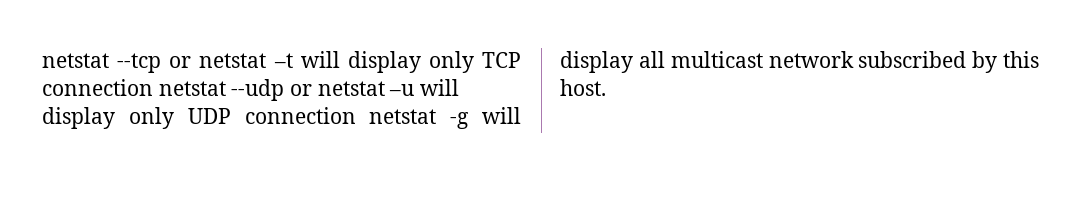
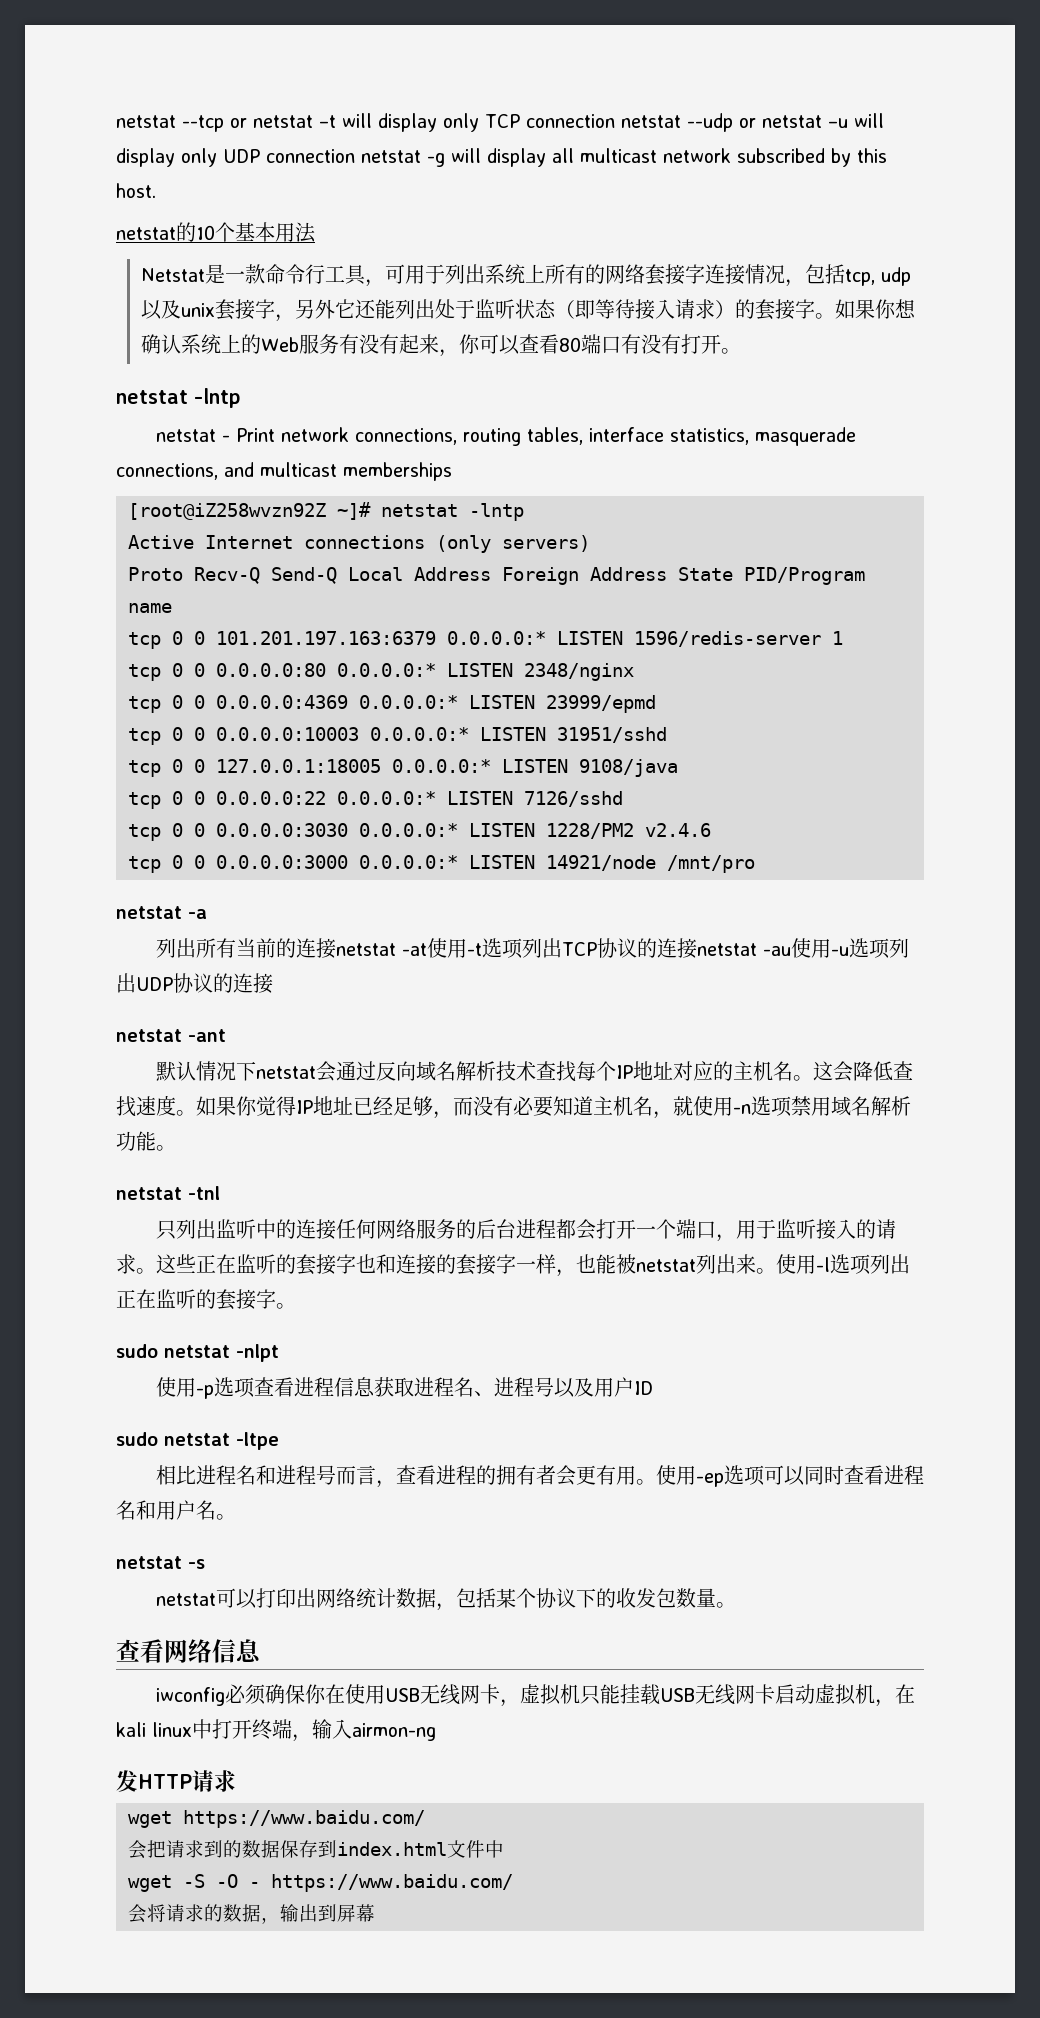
(606, 87) none -> [116,222,316,243] [140,264,911,287] [140,299,916,322] [140,334,741,357] [116,388,241,408] [155,427,856,446] [116,462,452,481] [128,502,524,521] [128,535,590,553] [128,567,865,585] [128,603,172,613] [128,631,843,649] [128,663,634,681] [128,695,656,713] [128,727,667,745] [128,759,678,777] [128,791,623,809] [128,823,711,841] [128,855,755,873] [116,906,207,919] [155,938,909,959] [116,973,273,994] [116,1029,226,1042] [155,1061,913,1082] [116,1095,911,1119] [116,1131,176,1151] [116,1186,220,1200] [155,1219,896,1242] [116,1254,910,1277] [116,1289,296,1310] [116,1344,279,1362] [155,1377,653,1399] [116,1432,279,1450] [155,1465,924,1488] [116,1500,236,1520] [116,1556,205,1569] [155,1588,736,1611] [116,1639,261,1663] [155,1684,915,1707] [116,1719,436,1742] [116,1770,236,1792] [128,1810,425,1828] [128,1840,504,1859] [128,1874,513,1892] [128,1904,375,1924] // netstat的10个基本用法 // Netstat是一款命令行工具，可用于列出系统上所有的网络套接字连接情况，包括tcp, udp以及unix套接字，另外它还能列出处于监听状态（即等待接入请求）的套接字。如果你想确认系统上的Web服务有没有起来，你可以查看80端口有没有打开。 // netstat -lntp // netstat - Print network connections, routing tables, interface statistics, masquerade connections, and multicast memberships // [root@iZ258wvzn92Z ~]# netstat -lntp // Active Internet connections (only servers) // Proto Recv-Q Send-Q Local Address Foreign Address State PID/Program name // tcp 0 0 101.201.197.163:6379 0.0.0.0:* LISTEN 1596/redis-server 1 // tcp 0 0 0.0.0.0:80 0.0.0.0:* LISTEN 2348/nginx // tcp 0 0 0.0.0.0:4369 0.0.0.0:* LISTEN 23999/epmd // tcp 0 0 0.0.0.0:10003 0.0.0.0:* LISTEN 31951/sshd // tcp 0 0 127.0.0.1:18005 0.0.0.0:* LISTEN 9108/java // tcp 0 0 0.0.0.0:22 0.0.0.0:* LISTEN 7126/sshd // tcp 0 0 0.0.0.0:3030 0.0.0.0:* LISTEN 1228/PM2 v2.4.6 // tcp 0 0 0.0.0.0:3000 0.0.0.0:* LISTEN 14921/node /mnt/pro // netstat -a // 列出所有当前的连接netstat -at使用-t选项列出TCP协议的连接netstat -au使用-u选项列出UDP协议的连接 // netstat -ant // 默认情况下netstat会通过反向域名解析技术查找每个IP地址对应的主机名。这会降低查找速度。如果你觉得IP地址已经足够，而没有必要知道主机名，就使用-n选项禁用域名解析功能。 // netstat -tnl // 只列出监听中的连接任何网络服务的后台进程都会打开一个端口，用于监听接入的请求。这些正在监听的套接字也和连接的套接字一样，也能被netstat列出来。使用-l选项列出正在监听的套接字。 // sudo netstat -nlpt // 使用-p选项查看进程信息获取进程名、进程号以及用户ID // sudo netstat -ltpe // 相比进程名和进程号而言，查看进程的拥有者会更有用。使用-ep选项可以同时查看进程名和用户名。 // netstat -s // netstat可以打印出网络统计数据，包括某个协议下的收发包数量。 // 查看网络信息 // iwconfig必须确保你在使用USB无线网卡，虚拟机只能挂载USB无线网卡启动虚拟机，在kali linux中打开终端，输入airmon-ng // 发HTTP请求 // wget https://www.baidu.com/ // 会把请求到的数据保存到index.html文件中 // wget -S -O - https://www.baidu.com/ // 会将请求的数据，输出到屏幕

